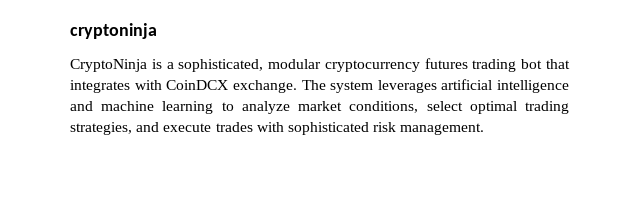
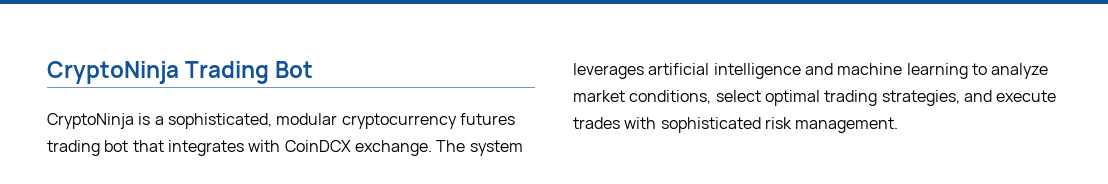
[70,23,157,39] cryptoninja -> [47,61,314,84] CryptoNinja Trading Bot

